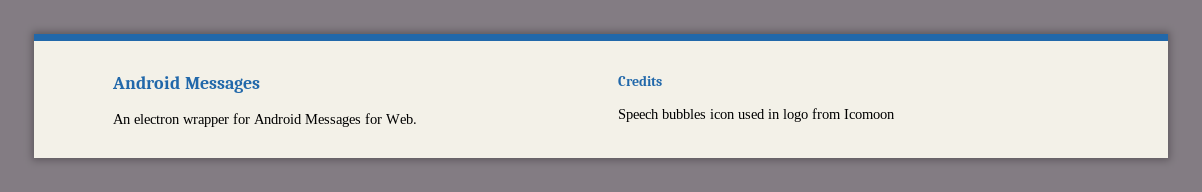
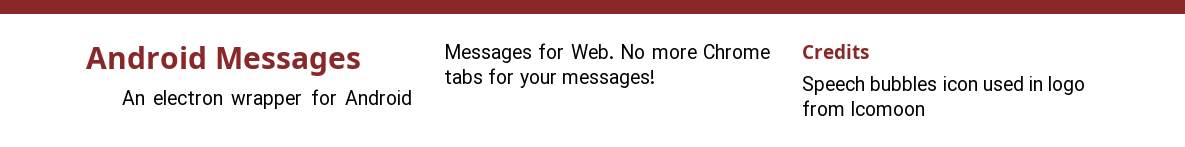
(417, 119) none -> [620,44,770,59] [444,68,655,88] No more Chrome tabs for your messages!

